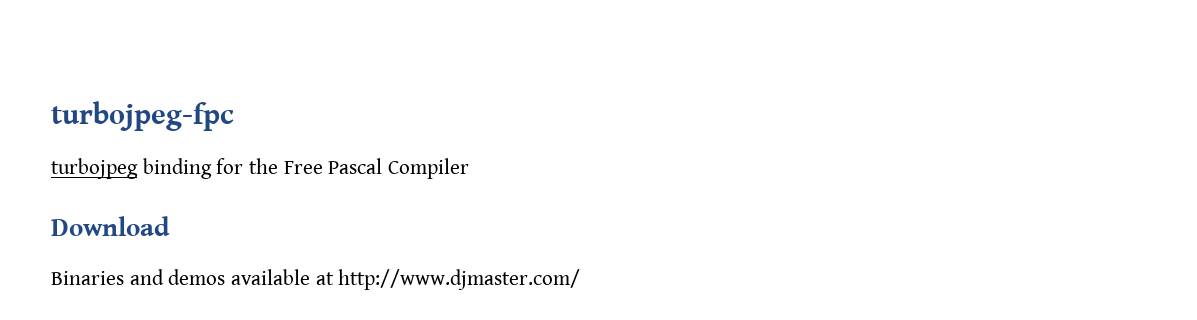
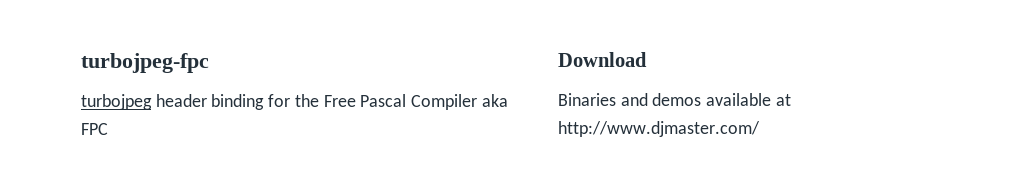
(138, 168) none -> [155,94,207,107] header
(470, 168) none -> [481,94,508,107] [81,123,108,135] aka FPC

